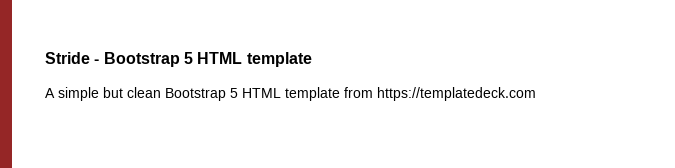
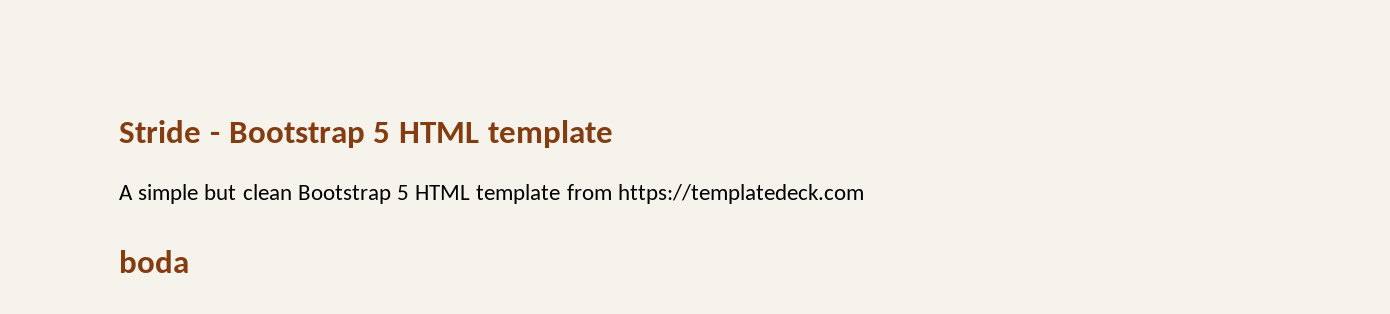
(536, 94) none -> [119,250,189,273] // boda

